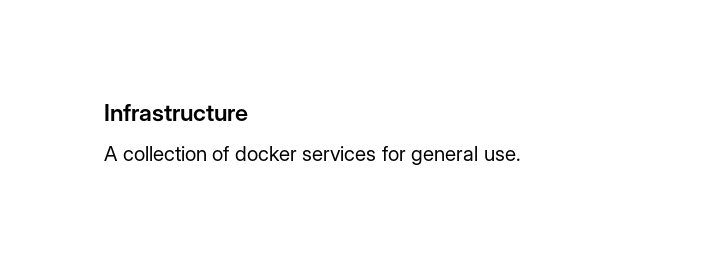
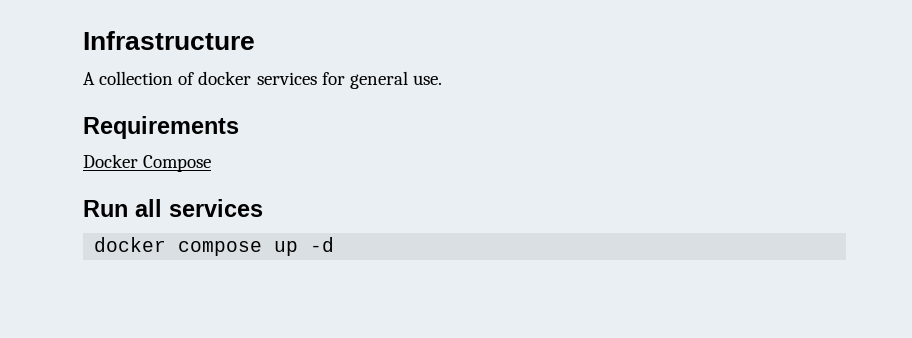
(521, 155) none -> [83,116,239,139] [83,154,212,172] [83,199,263,217] [94,237,335,256] // Requirements // Docker Compose // Run all services // docker compose up -d

